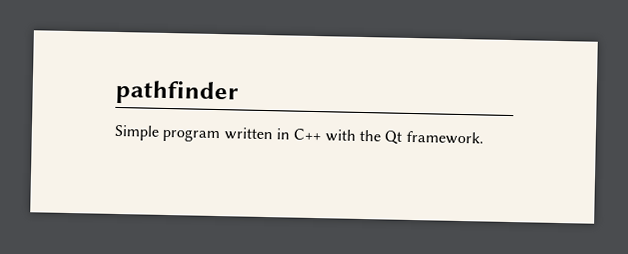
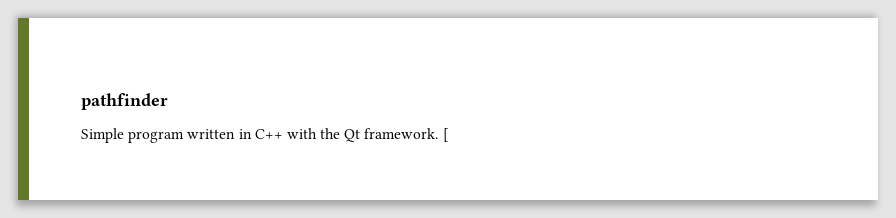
(484, 137) none -> [442,128,449,142] [

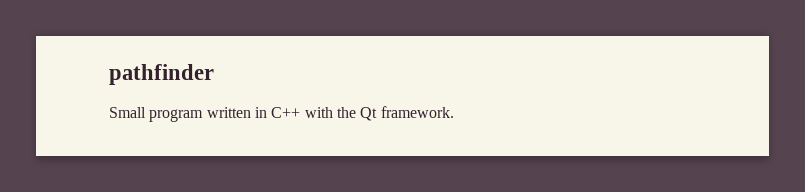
[81,128,124,143] Simple -> [109,107,146,118] Small
[442,128,449,142] [ -> (454, 112) none

